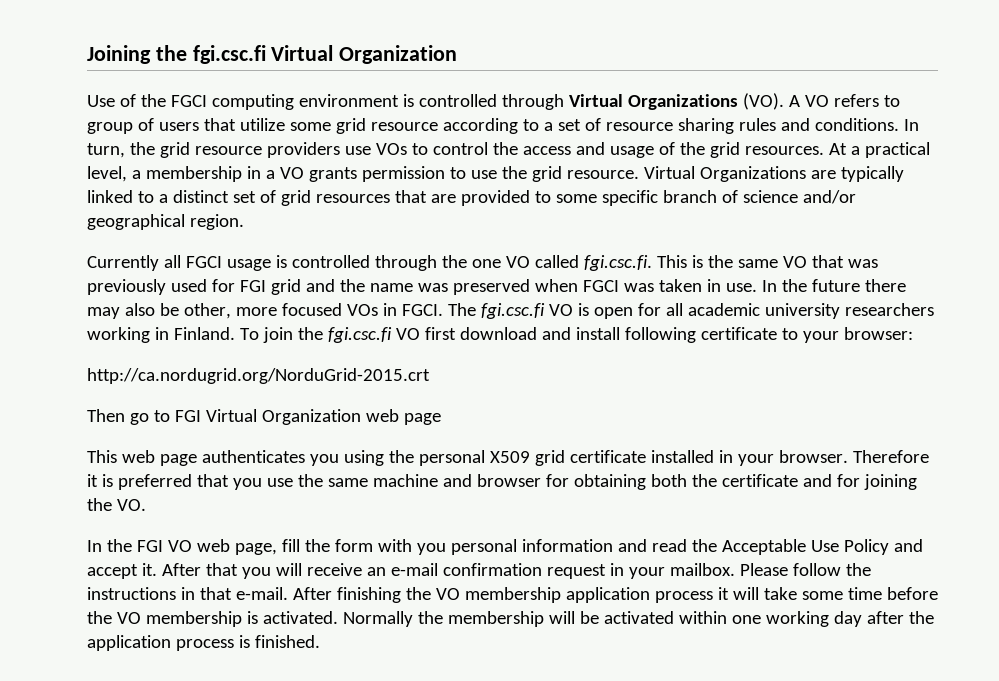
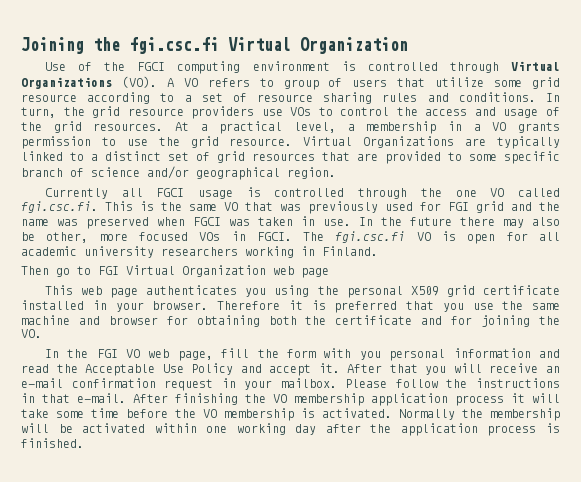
[239,327,913,343] [87,368,430,384] To join the fgi.csc.fi VO first download and install following certificate to your browser: // http://ca.nordugrid.org/NorduGrid-2015.crt -> (378, 251) none

